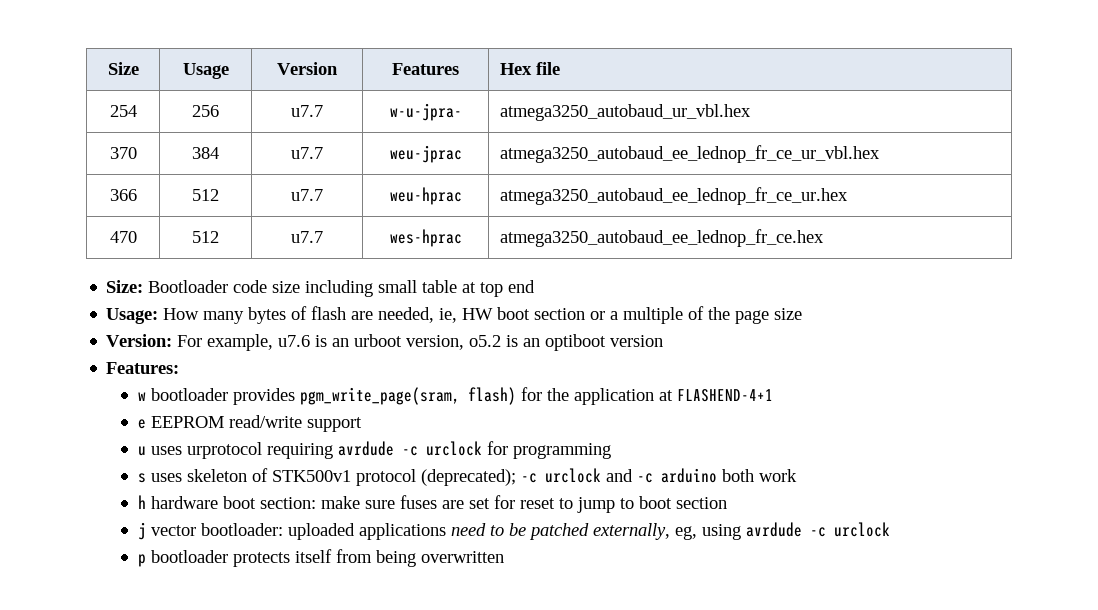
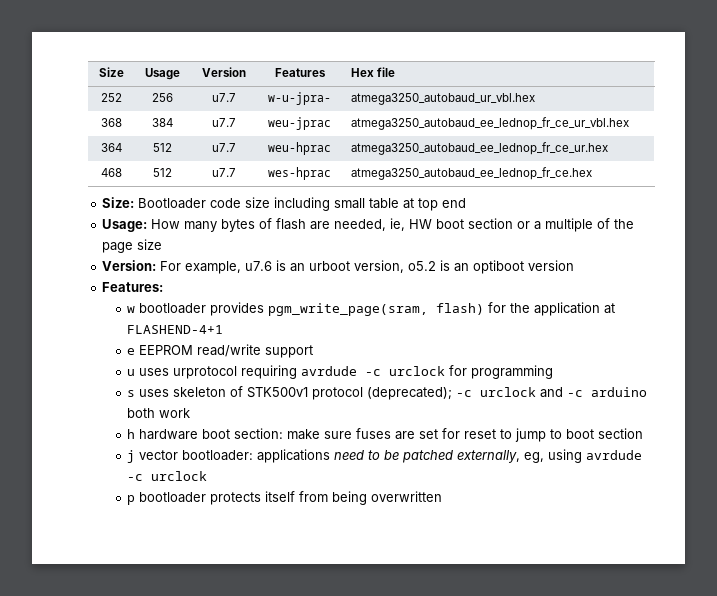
[109,105,137,117] 254 -> [101,93,122,102] 252
[109,147,137,159] 370 -> [101,118,122,127] 368
[109,189,137,201] 366 -> [101,143,122,152] 364
[109,231,137,243] 470 -> [101,168,122,177] 468
[287,523,355,540] uploaded -> (254, 455) none

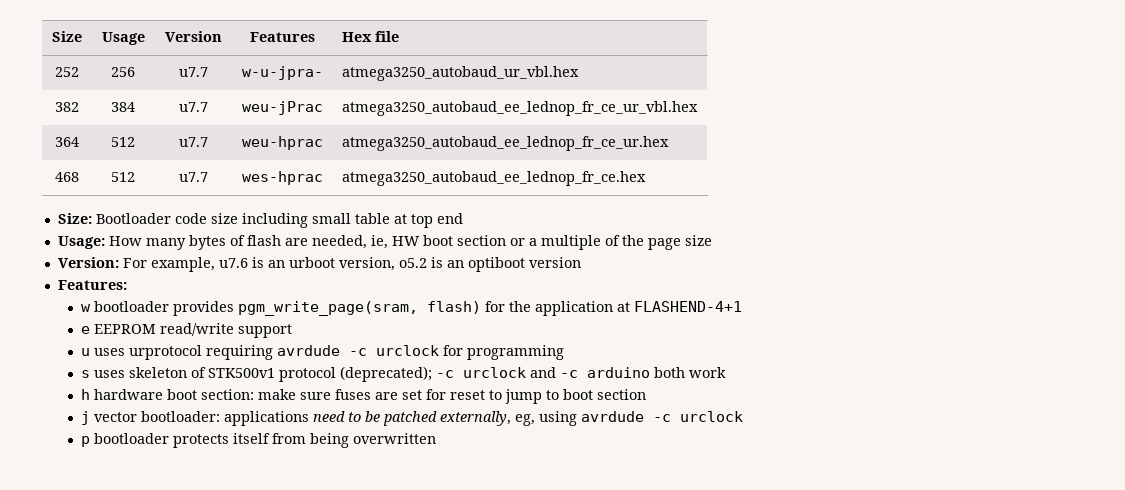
[101,118,122,127] 368 -> [55,102,79,112] 382
[268,117,331,130] weu-jprac -> [241,101,323,115] weu-jPrac

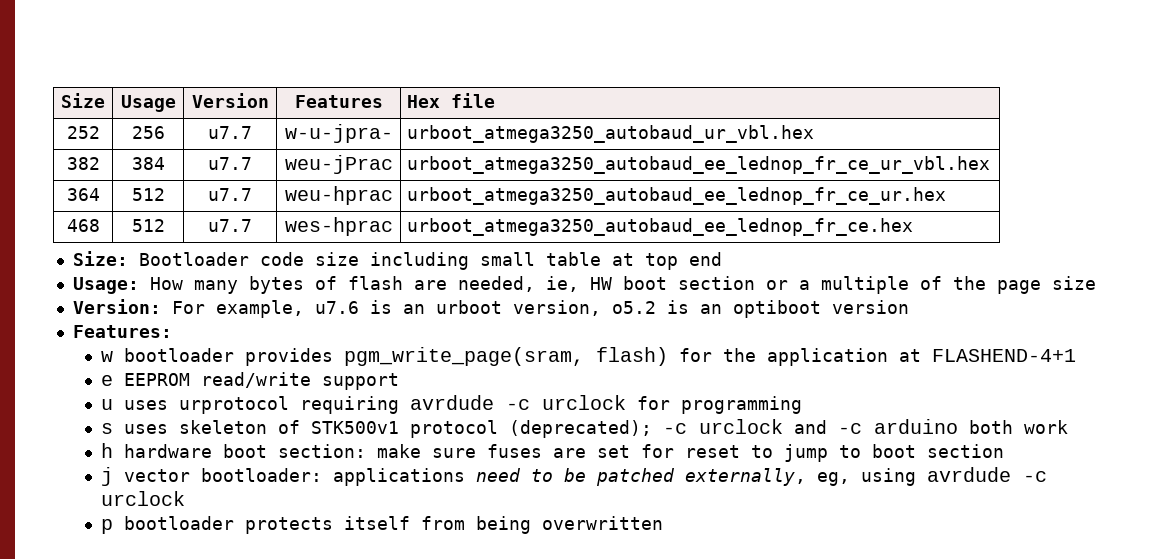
[341,66,579,81] atmega3250_autobaud_ur_vbl.hex -> [407,125,815,143] urboot_atmega3250_autobaud_ur_vbl.hex
[341,101,698,116] atmega3250_autobaud_ee_lednop_fr_ce_ur_vbl.hex -> [407,156,991,174] urboot_atmega3250_autobaud_ee_lednop_fr_ce_ur_vbl.hex
[341,136,669,151] atmega3250_autobaud_ee_lednop_fr_ce_ur.hex -> [407,187,947,205] urboot_atmega3250_autobaud_ee_lednop_fr_ce_ur.hex
[341,171,646,186] atmega3250_autobaud_ee_lednop_fr_ce.hex -> [407,218,914,236] urboot_atmega3250_autobaud_ee_lednop_fr_ce.hex

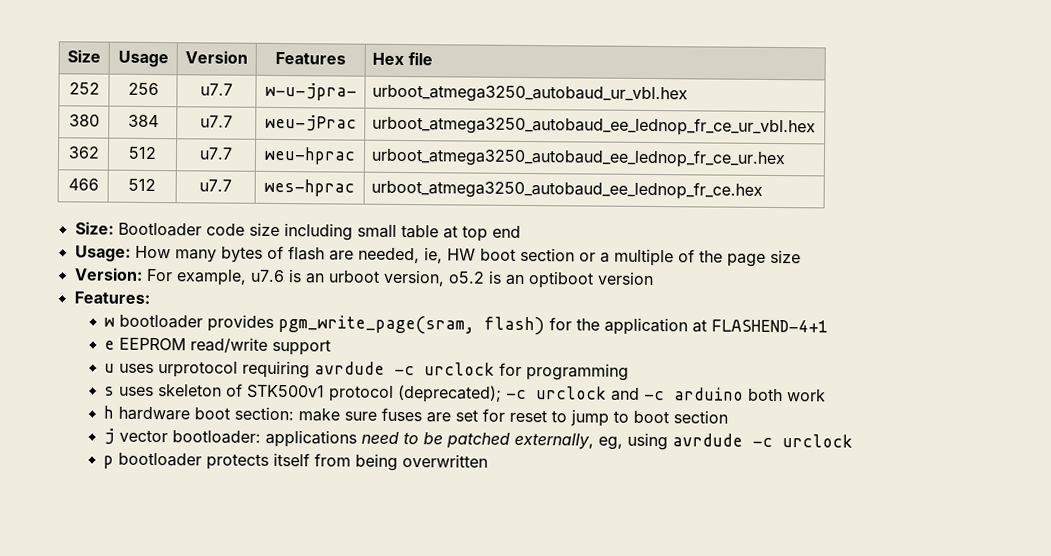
[66,157,100,170] 382 -> [68,114,100,127] 380
[66,188,100,201] 364 -> [67,146,100,159] 362
[66,219,100,232] 468 -> [67,178,99,191] 466

